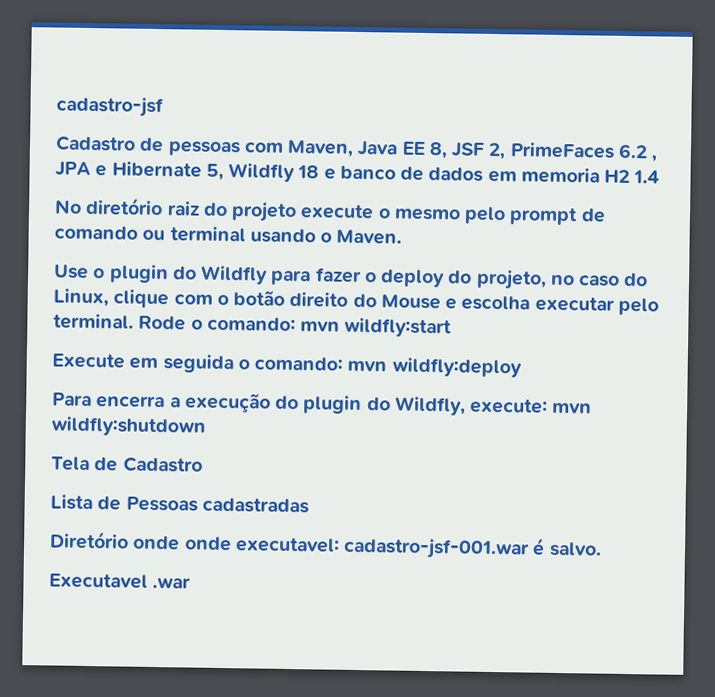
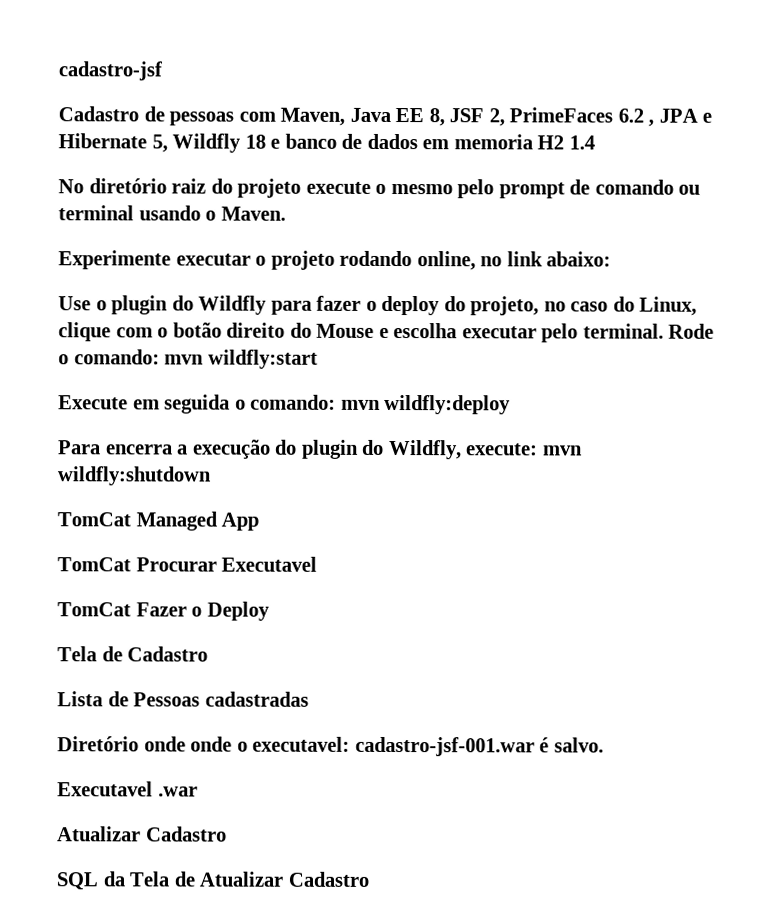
(403, 237) none -> [58,250,612,271] // Experimente executar o projeto rodando online, no link abaixo:
(206, 426) none -> [57,511,260,531] [57,556,318,572] [57,601,270,621] // TomCat Managed App // TomCat Procurar Executavel // TomCat Fazer o Deploy
(232, 544) none -> [236,741,248,752] o
(192, 582) none -> [57,826,227,842] [56,871,369,891] // Atualizar Cadastro // SQL da Tela de Atualizar Cadastro

